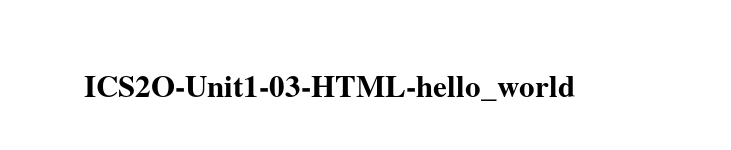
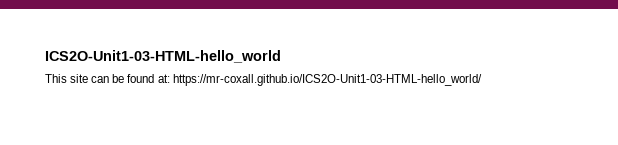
(575, 88) none -> [45,74,482,86] // This site can be found at: https://mr-coxall.github.io/ICS2O-Unit1-03-HTML-hello_world/

